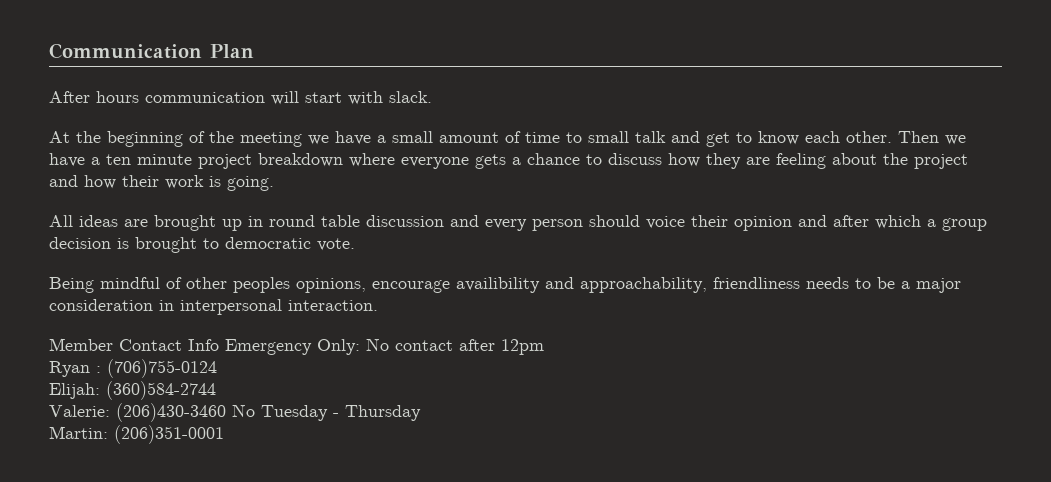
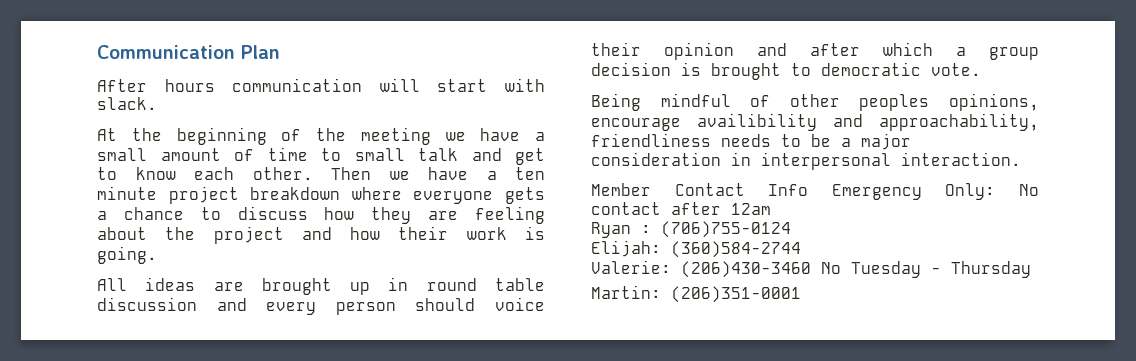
[501,339,544,355] 12pm -> [731,203,771,215] 12am

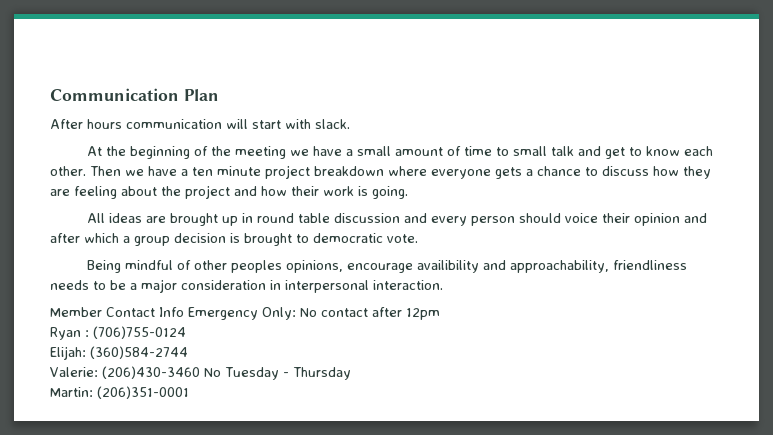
[731,203,771,215] 12am -> [406,308,440,320] 12pm

